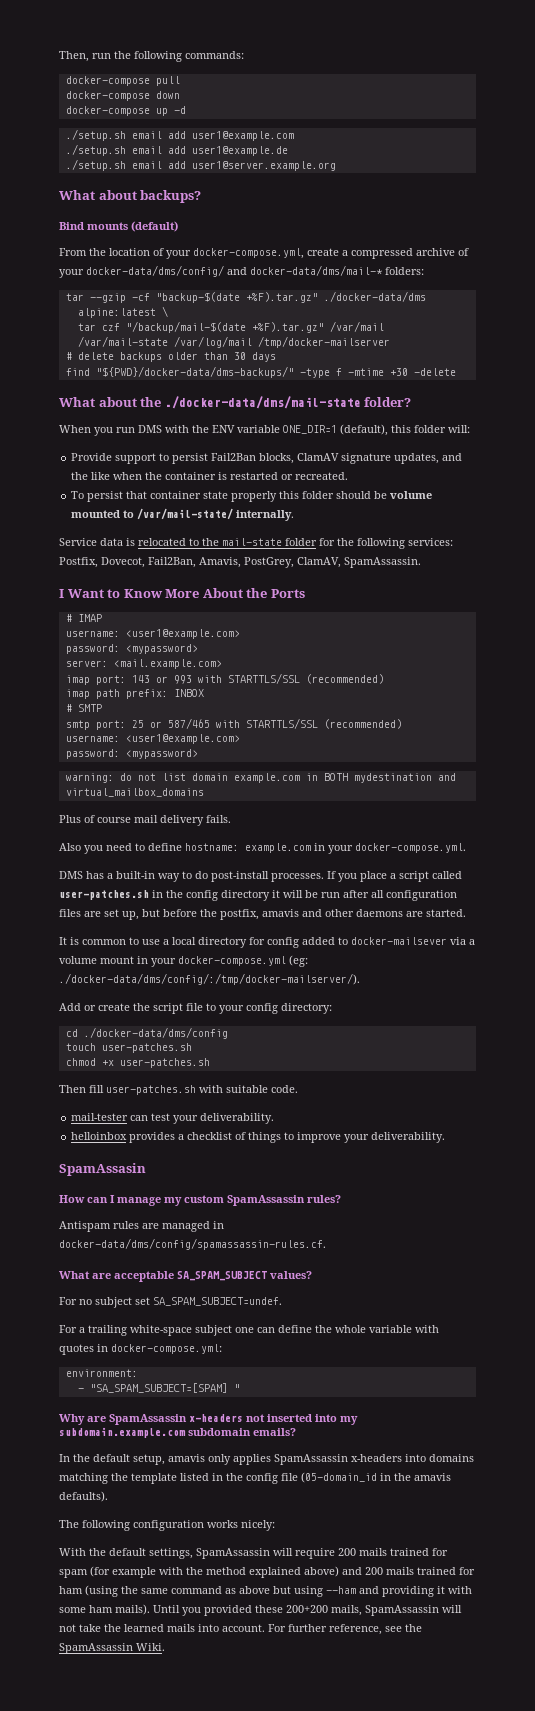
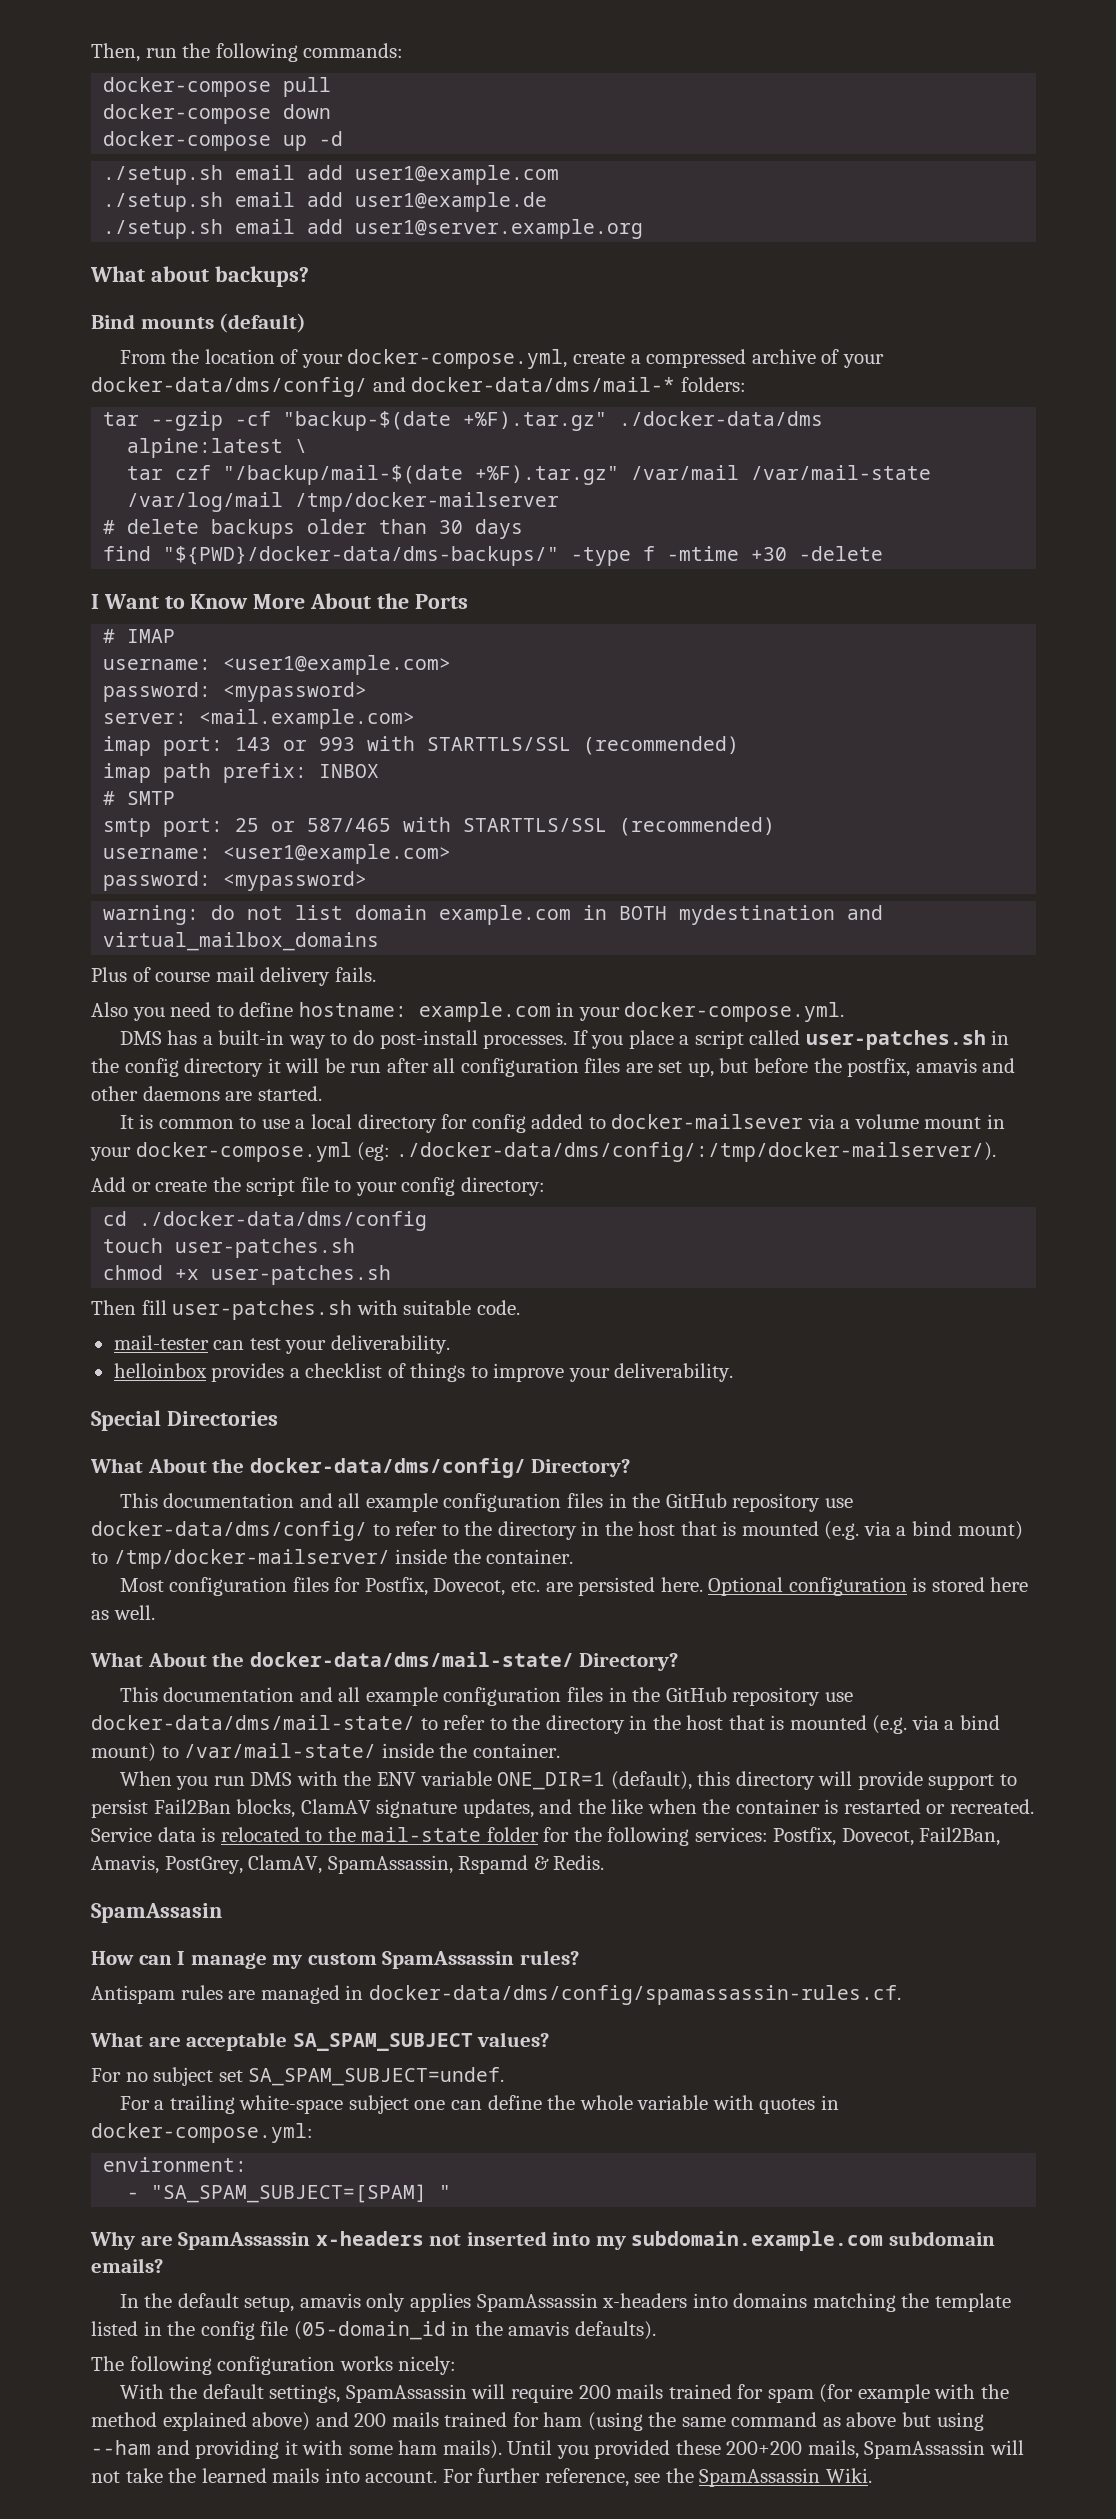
[59,396,412,409] [59,424,470,436] [71,453,463,464] [71,472,349,480] [71,491,433,502] [71,508,295,521] [59,538,453,549] [59,557,421,568] // What about the ./docker-data/dms/mail-state folder? // When you run DMS with the ENV variable ONE_DIR=1 (default), this folder will: // Provide support to persist Fail2Ban blocks, ClamAV signature updates, and the like when the container is restarted or recreated. // To persist that container state properly this folder should be volume mounted to /var/mail-state/ internally. // Service data is relocated to the mail-state folder for the following services: Postfix, Dovecot, Fail2Ban, Amavis, PostGrey, ClamAV, SpamAssassin. -> (884, 553) none
(446, 1137) none -> [91,1410,278,1431] [90,1458,631,1478] [119,1493,853,1512] [91,1521,1023,1541] [91,1549,574,1569] [119,1577,1029,1596] [91,1605,155,1620] [90,1652,679,1671] [119,1687,853,1706] [91,1715,1001,1734] [91,1743,560,1762] [119,1771,1017,1790] [91,1799,1035,1818] [91,1827,1001,1846] [91,1855,605,1874] // Special Directories // What About the docker-data/dms/config/ Directory? // This documentation and all example configuration files in the GitHub repository use docker-data/dms/config/ to refer to the directory in the host that is mounted (e.g. via a bind mount) to /tmp/docker-mailserver/ inside the container. // Most configuration files for Postfix, Dovecot, etc. are persisted here. Optional configuration is stored here as well. // What About the docker-data/dms/mail-state/ Directory? // This documentation and all example configuration files in the GitHub repository use docker-data/dms/mail-state/ to refer to the directory in the host that is mounted (e.g. via a bind mount) to /var/mail-state/ inside the container. // When you run DMS with the ENV variable ONE_DIR=1 (default), this directory will provide support to persist Fail2Ban blocks, ClamAV signature updates, and the like when the container is restarted or recreated. Service data is relocated to the mail-state folder for the following services: Postfix, Dovecot, Fail2Ban, Amavis, PostGrey, ClamAV, SpamAssassin, Rspamd & Redis.

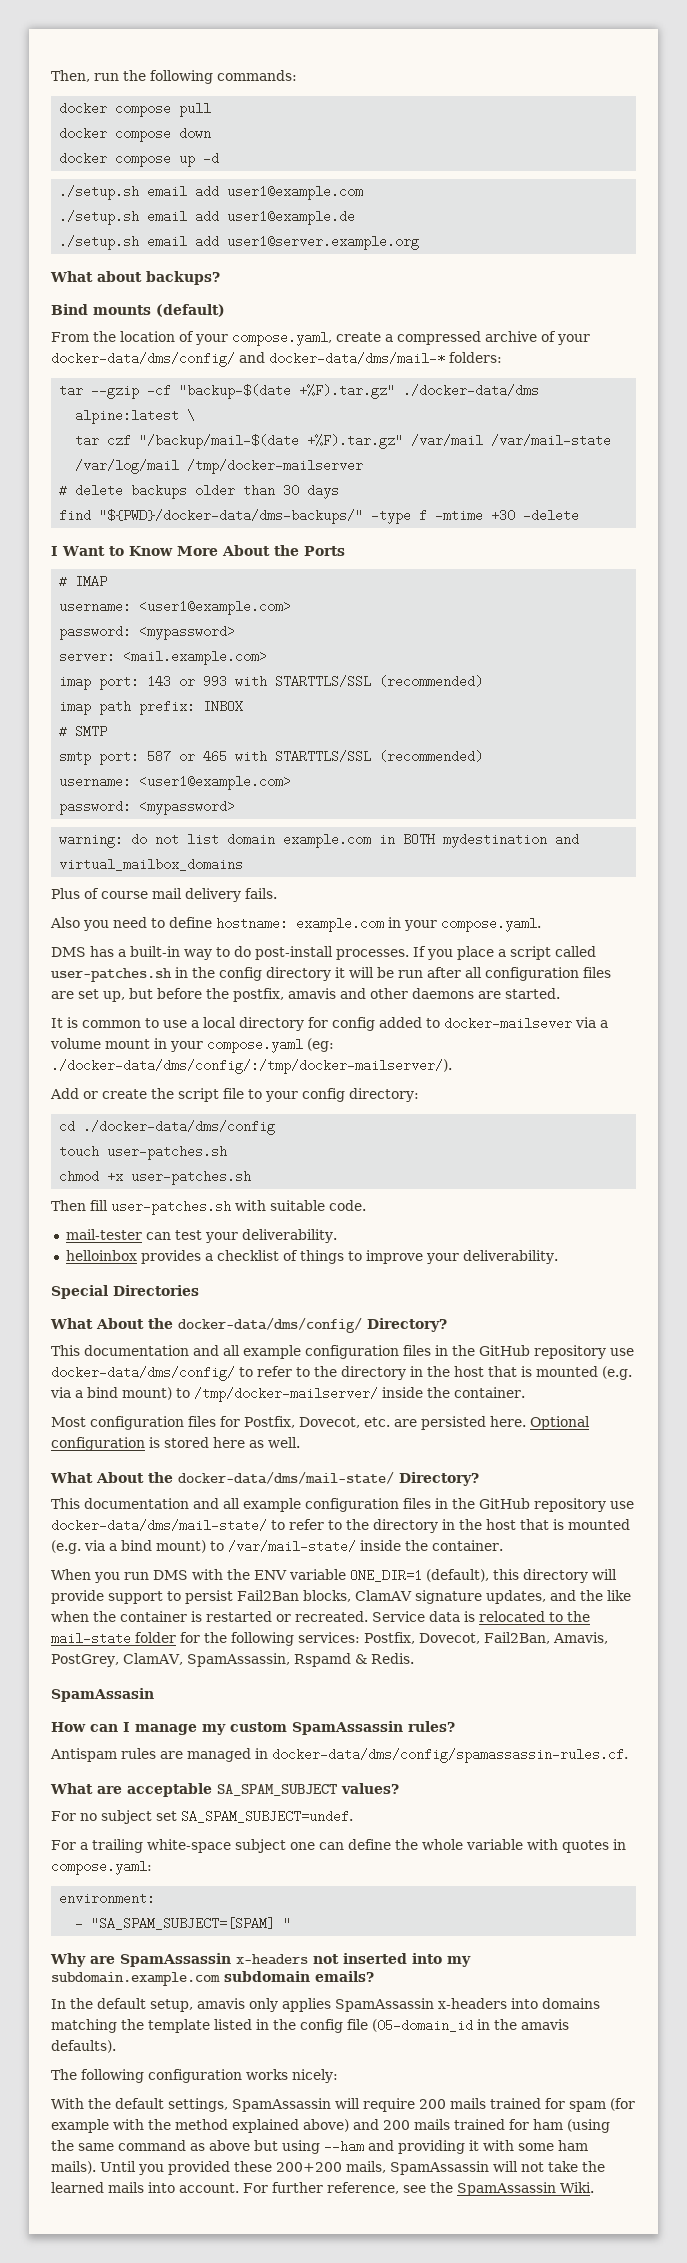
[103,77,272,97] docker-compose -> [59,102,172,117] docker compose
[103,104,272,124] docker-compose -> [59,127,172,142] docker compose
[103,131,272,151] docker-compose -> [59,152,172,167] docker compose
[347,349,568,369] docker-compose.yml, -> [232,331,332,346] compose.yaml,
[235,818,392,832] 25 or 587/465 -> [147,750,228,763] 587 or 465
[624,1002,845,1022] docker-compose.yml. -> [441,917,541,932] compose.yaml.
[135,1142,352,1162] docker-compose.yml -> [207,1038,303,1053] compose.yaml
[91,2123,313,2143] docker-compose.yml: -> [51,1860,152,1875] compose.yaml:

